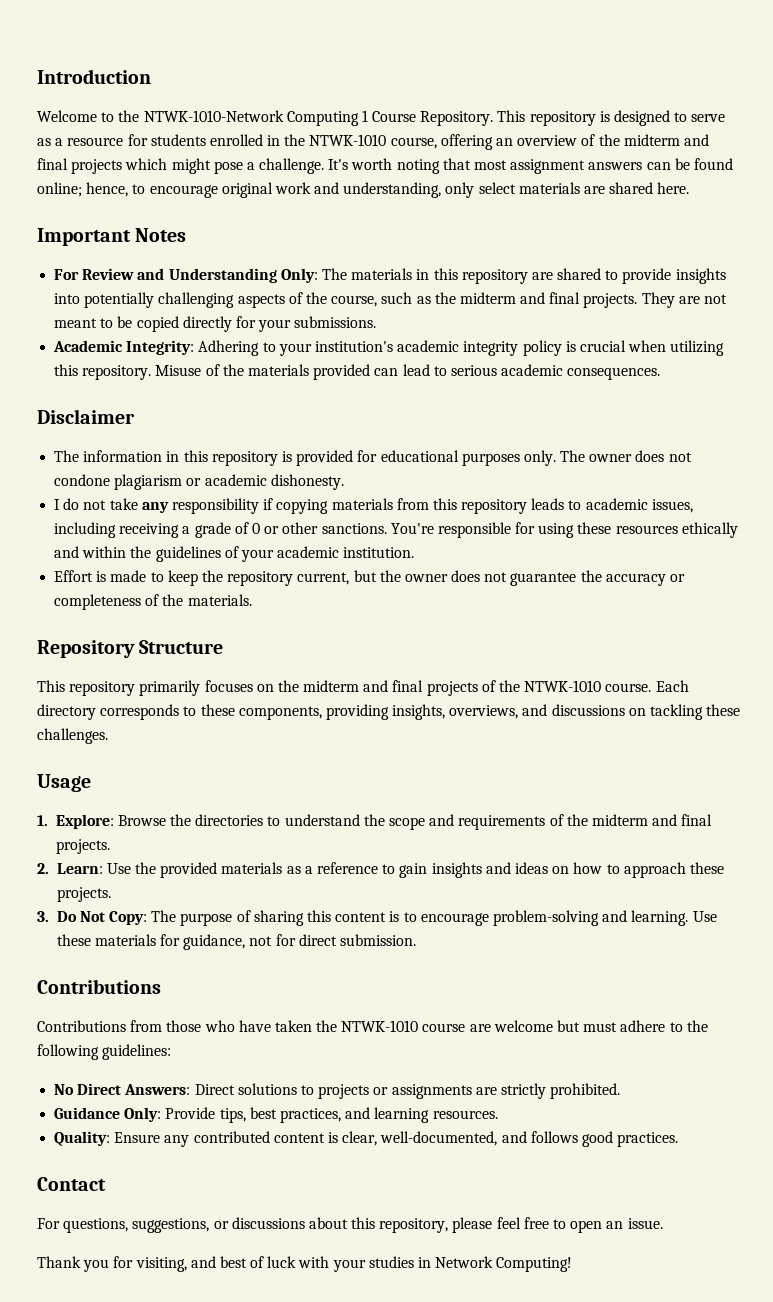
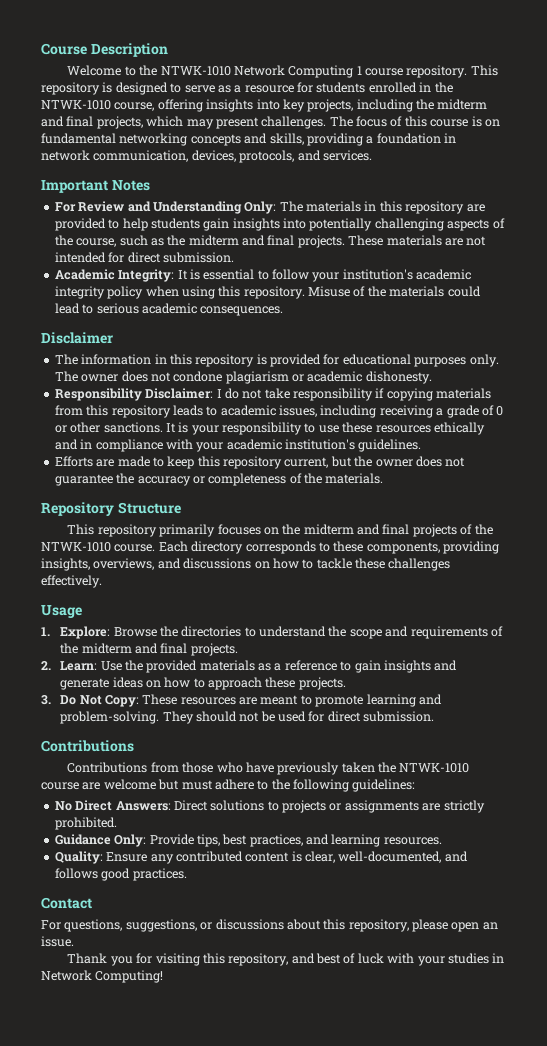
[37,69,151,84] Introduction -> [41,43,168,57] Course Description
[143,110,494,126] NTWK-1010-Network Computing 1 Course Repository. -> [160,65,468,78] NTWK-1010 Network Computing 1 course repository.
[496,134,709,146] [37,158,733,174] [37,182,690,198] an overview of the midterm and final projects which might pose a challenge. It's worth noting that most assignment answers can be found online; hence, to encourage original work and understanding, only select materials are shared here. -> [206,99,488,112] [41,116,500,129] [41,133,456,146] [41,150,372,163] insights into key projects, including the midterm and final projects, which may present challenges. The focus of this course is on fundamental networking concepts and skills, providing a foundation in network communication, devices, protocols, and services.
[557,268,672,284] shared to provide -> [54,218,230,231] provided to help students gain
[641,292,728,308] [54,316,377,332] [53,340,276,356] They are not meant to be copied directly for your submissions. // Academic Integrity: Adhering to -> [348,235,487,246] [54,252,234,263] [54,269,309,282] These materials are not intended for direct submission. // Academic Integrity: It is essential to follow
[565,340,725,356] is crucial when utilizing -> [145,286,215,299] when using
[313,364,399,380] provided can -> [447,286,481,297] could
(344, 482) none -> [54,388,214,401] Responsibility Disclaimer:
[141,502,169,513] any -> (290, 393) none
[390,522,738,538] [54,546,415,562] [54,570,107,582] You're responsible for using these resources ethically and within the guidelines of your academic institution. // Effort is -> [165,422,485,435] [54,439,422,452] [54,456,115,467] It is your responsibility to use these resources ethically and in compliance with your academic institution's guidelines. // Efforts are
[201,570,223,582] the -> [197,456,220,467] this
[650,704,741,720] [37,728,108,744] tackling these challenges. -> [272,558,451,571] [41,575,102,588] how to tackle these challenges effectively.
(511, 868) none -> [60,678,110,690] generate
[151,910,717,926] [56,934,273,950] The purpose of sharing this content is to encourage problem-solving and learning. Use these materials for guidance, not -> [142,694,442,707] [60,711,306,724] These resources are meant to promote learning and problem-solving. They should not be used
(271, 1026) none -> [277,762,340,775] previously
[496,1217,567,1229] feel free to -> (448, 925) none
[135,1257,187,1272] visiting, -> [155,953,289,966] visiting this repository,

